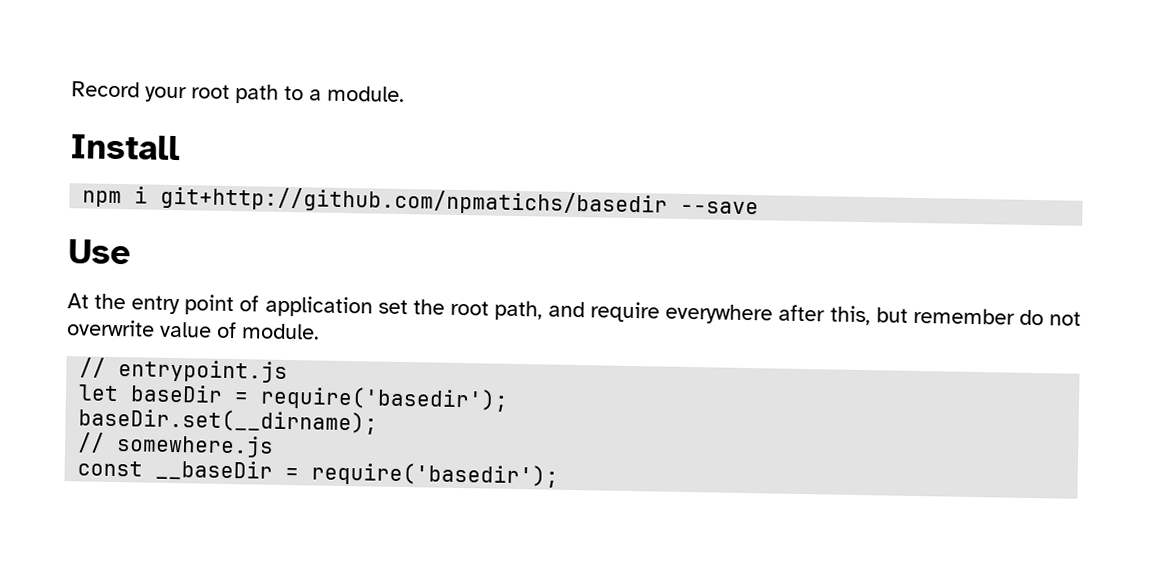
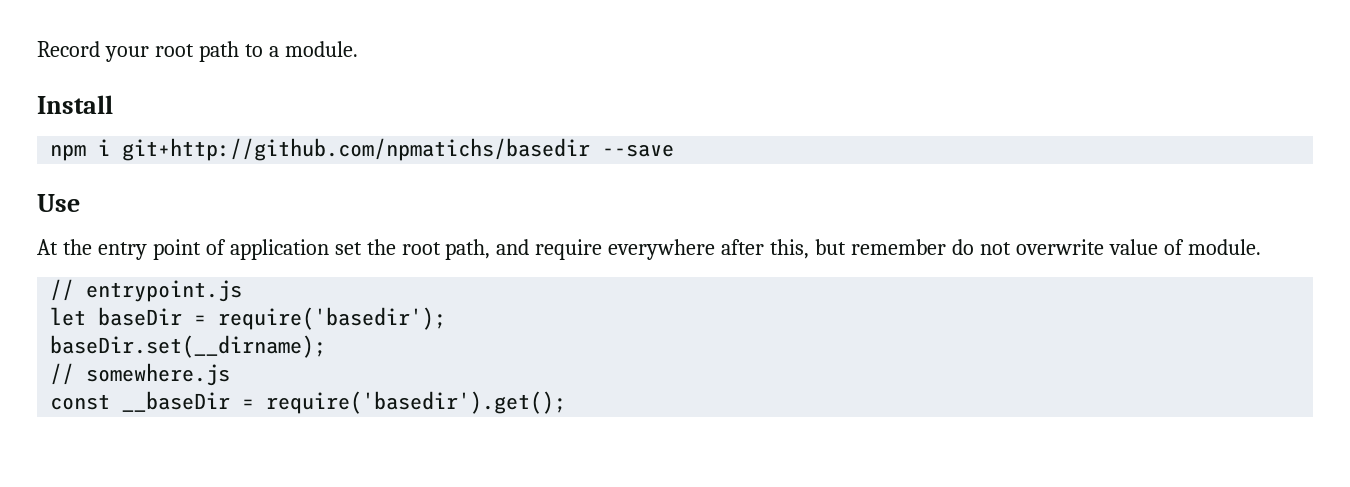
[311,461,560,488] require('basedir'); -> [266,391,567,414] require('basedir').get();

